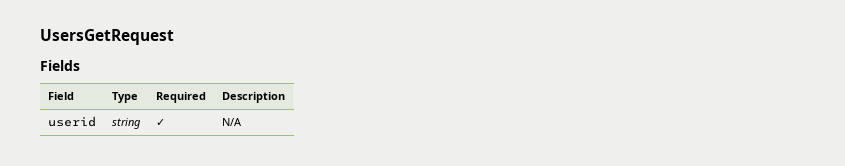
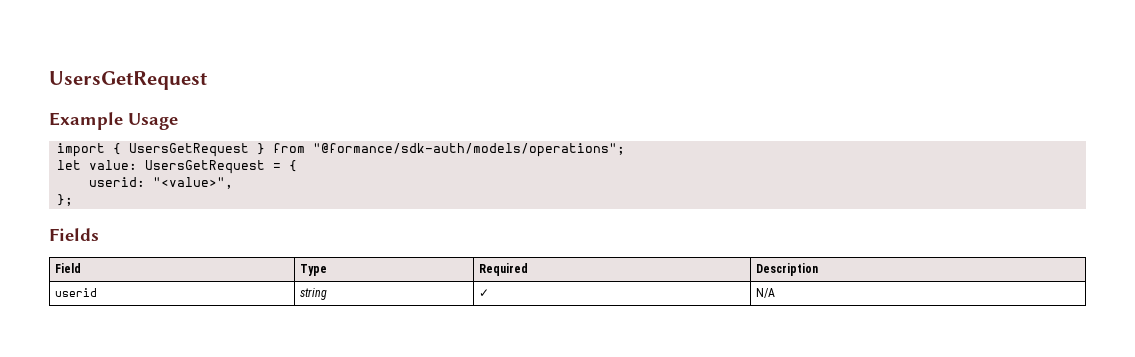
[40,29,174,45] UsersGetRequest -> [49,71,207,90] [49,112,178,130] [57,143,626,157] [57,160,298,174] [89,177,234,189] [57,194,74,206] UsersGetRequest // Example Usage // import { UsersGetRequest } from "@formance/sdk-auth/models/operations"; // let value: UsersGetRequest = { // userid: "<value>", // };

